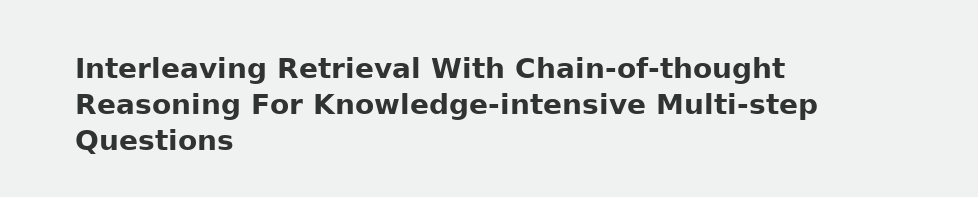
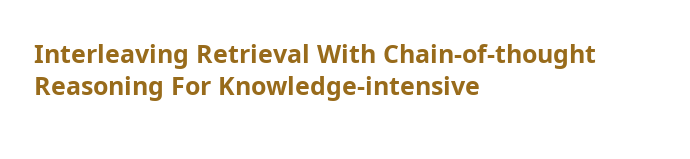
[655,93,818,120] [75,129,234,154] Multi-step Questions -> (480, 88) none

